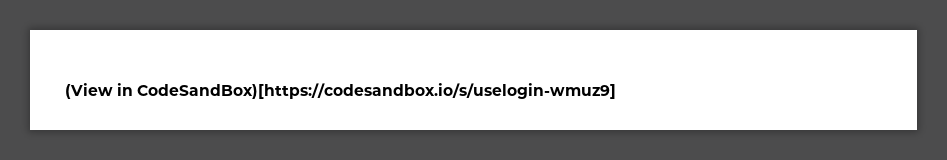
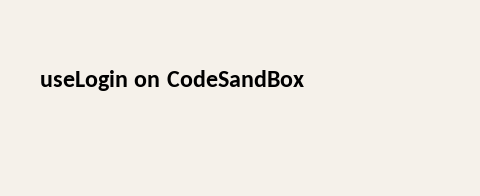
[65,83,617,99] (View in CodeSandBox)[https://codesandbox.io/s/uselogin-wmuz9] -> [40,70,304,91] useLogin on CodeSandBox

